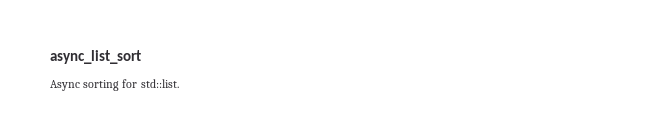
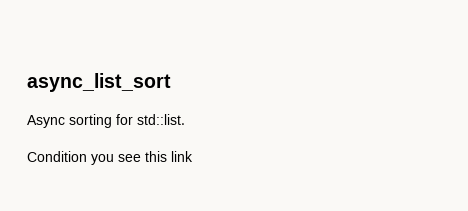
(179, 83) none -> [27,151,193,165] // Condition you see this link

